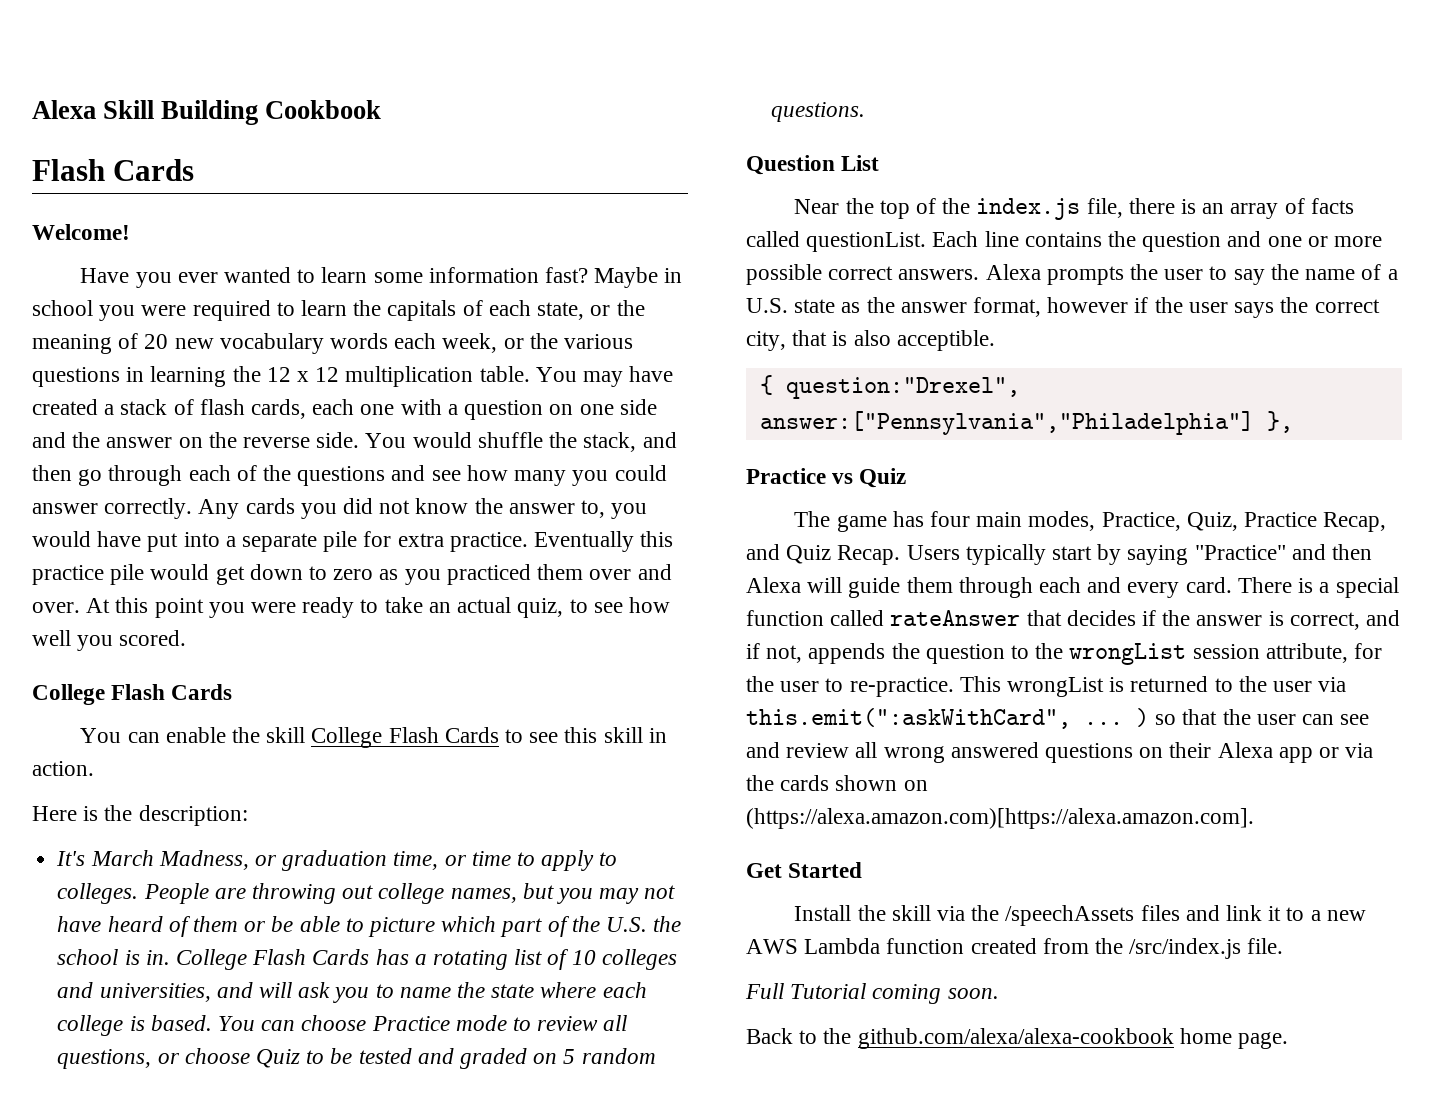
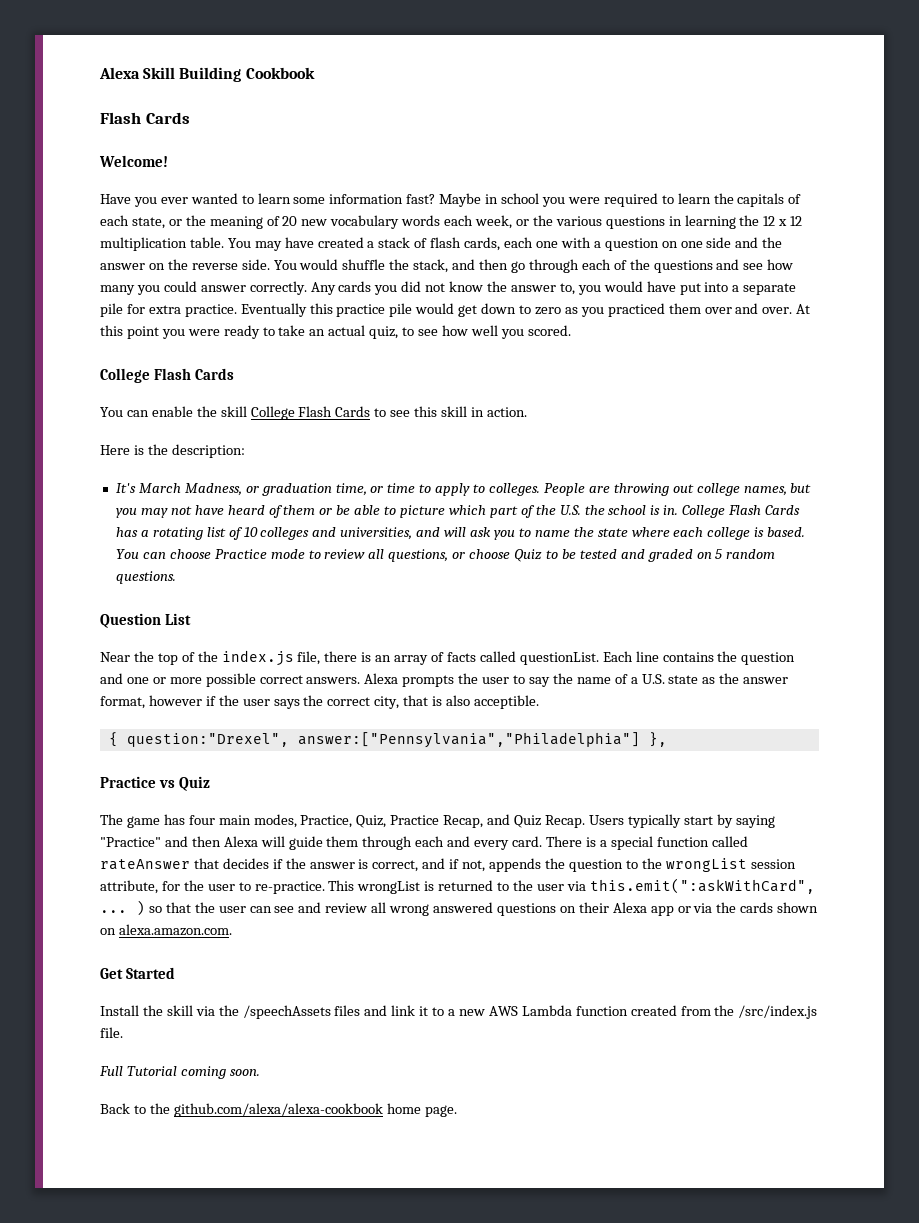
[746,808,1254,829] (https://alexa.amazon.com)[https://alexa.amazon.com]. -> [118,924,232,936] alexa.amazon.com.

